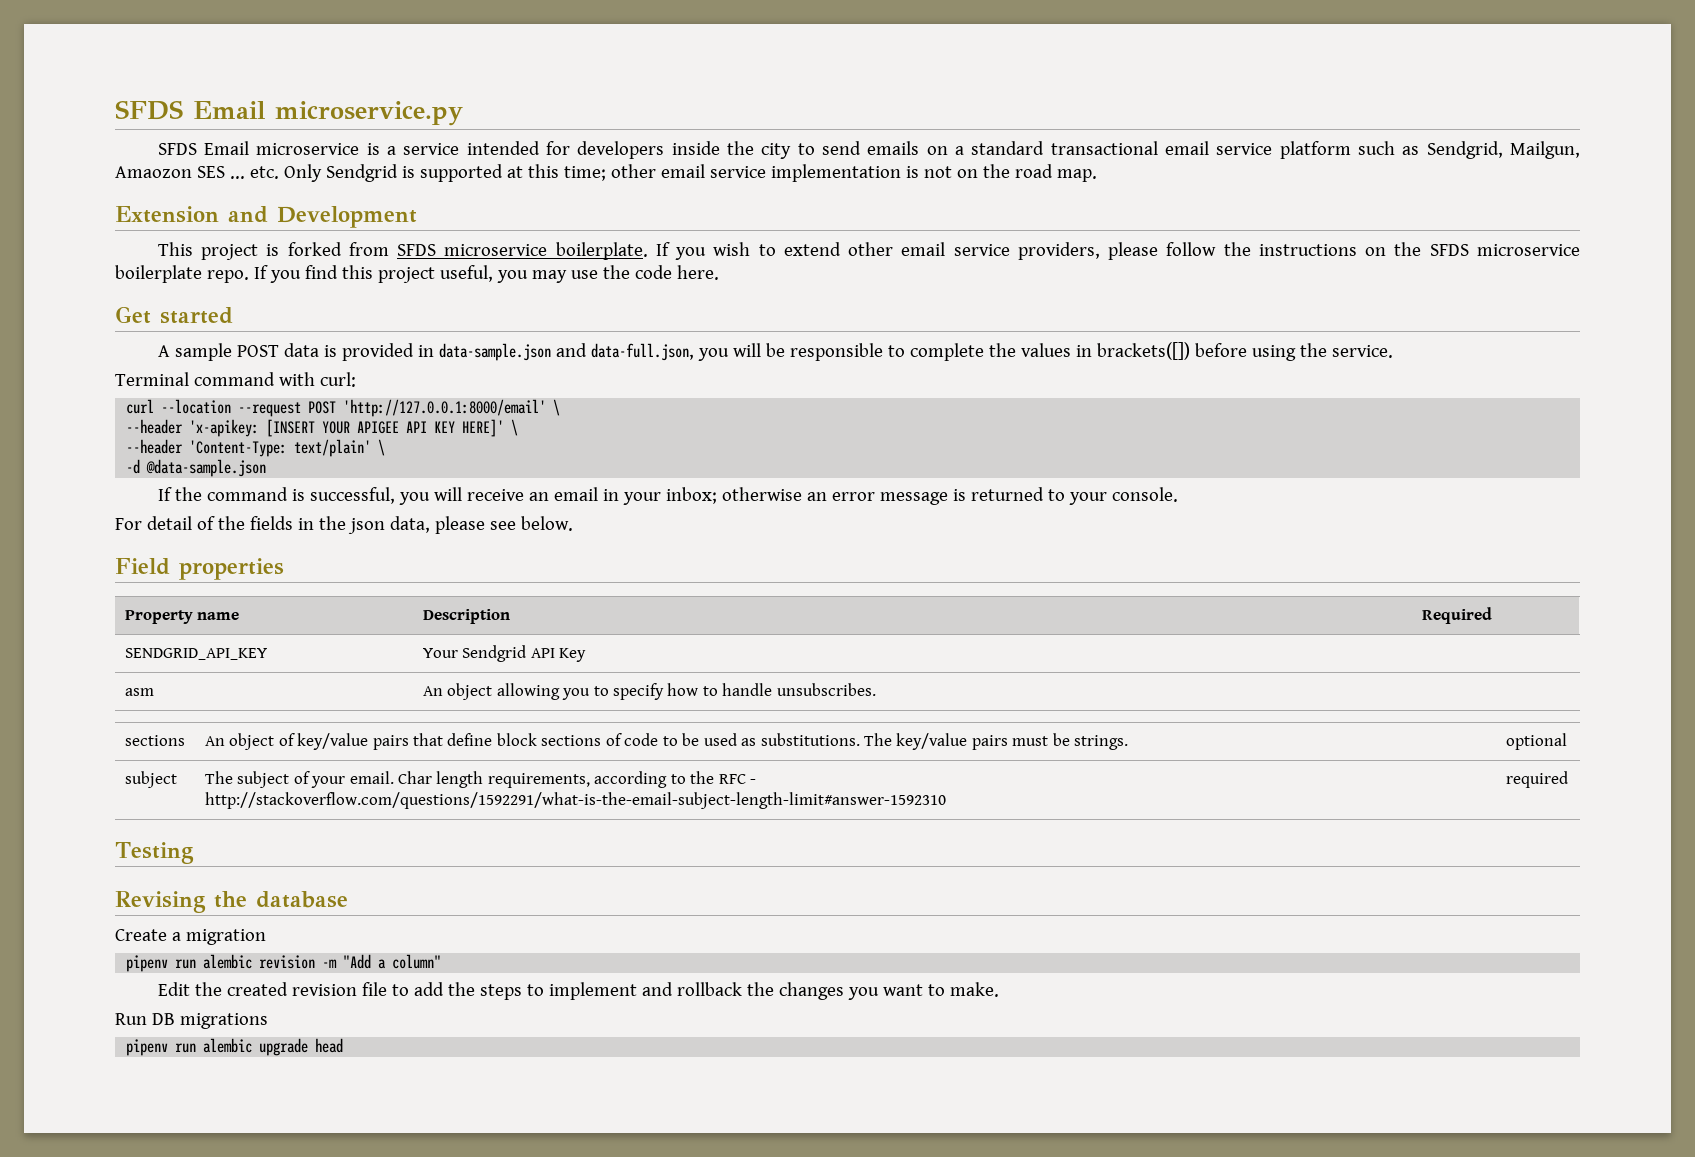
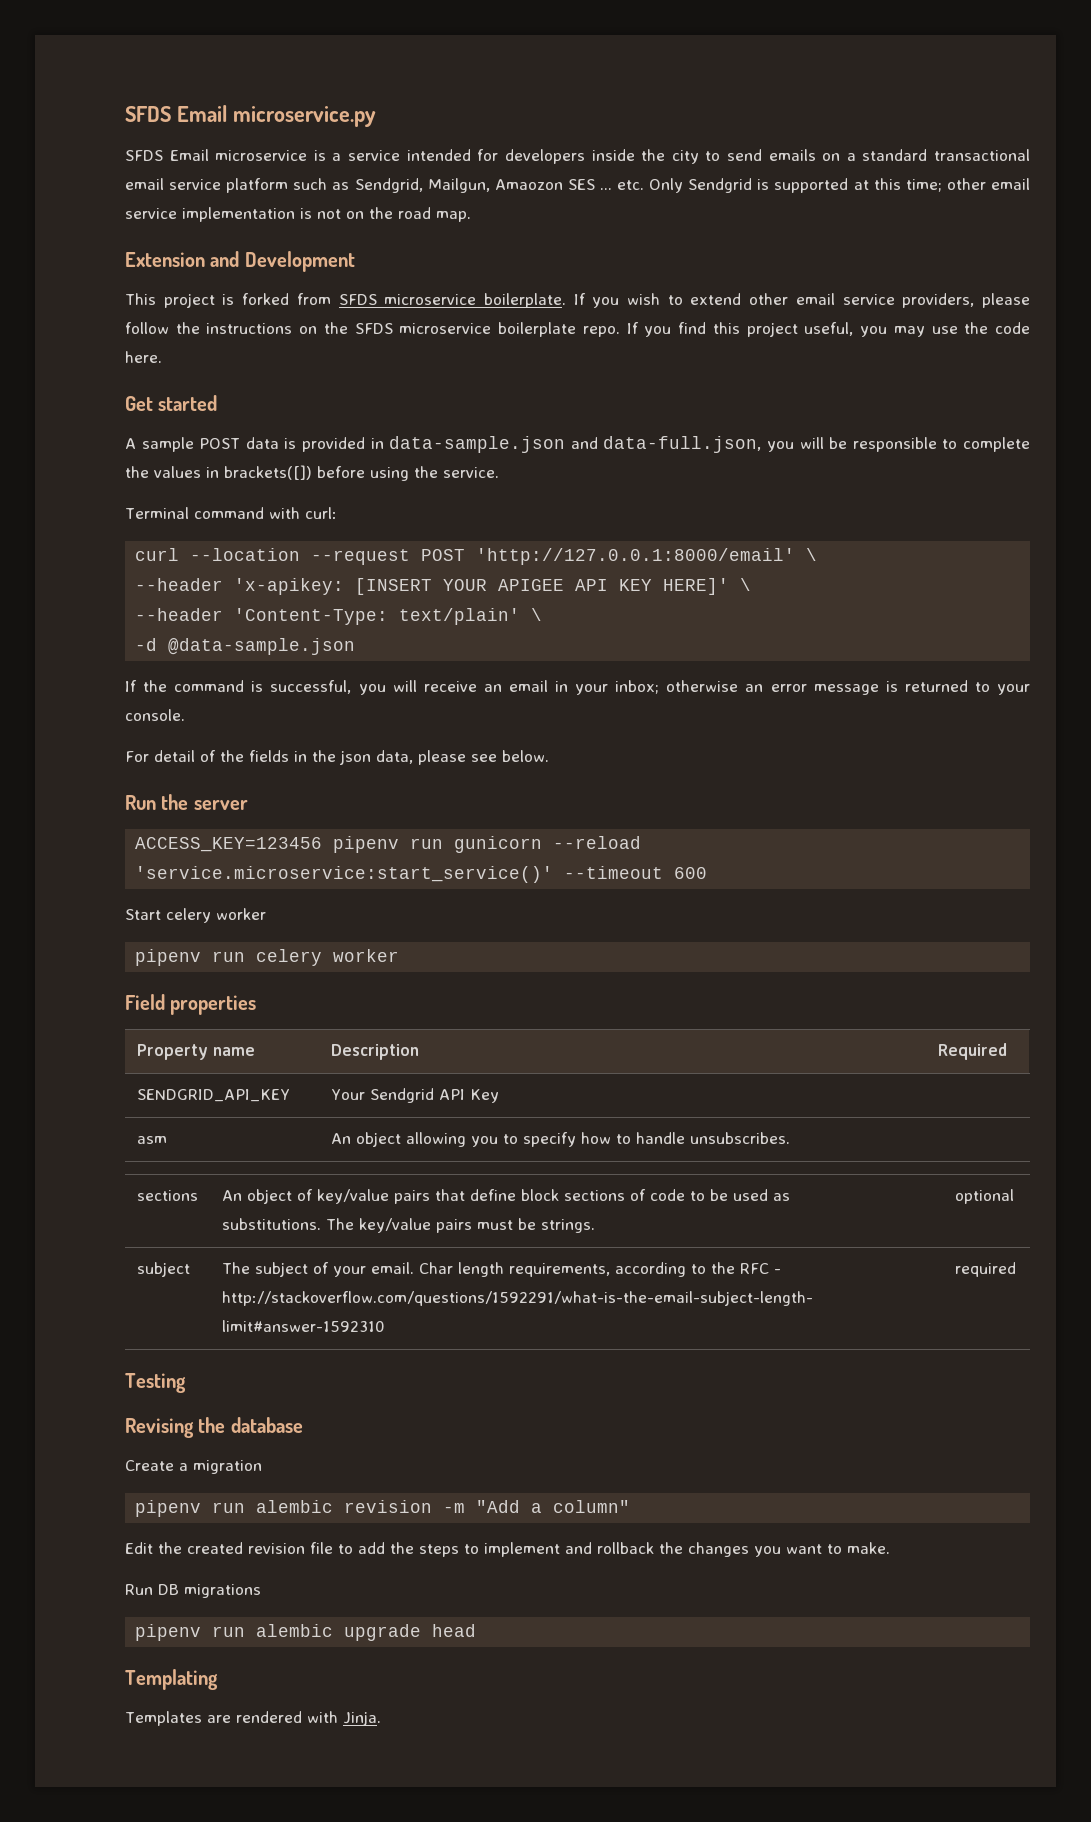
(573, 523) none -> [125,794,248,810] [135,836,642,853] [135,866,708,883] [125,908,266,923] [135,949,400,966] // Run the server // ACCESS_KEY=123456 pipenv run gunicorn --reload 'service.microservice:start_service()' --timeout 600 // Start celery worker // pipenv run celery worker
(344, 1045) none -> [125,1669,218,1690] [125,1711,381,1726] // Templating // Templates are rendered with Jinja.

